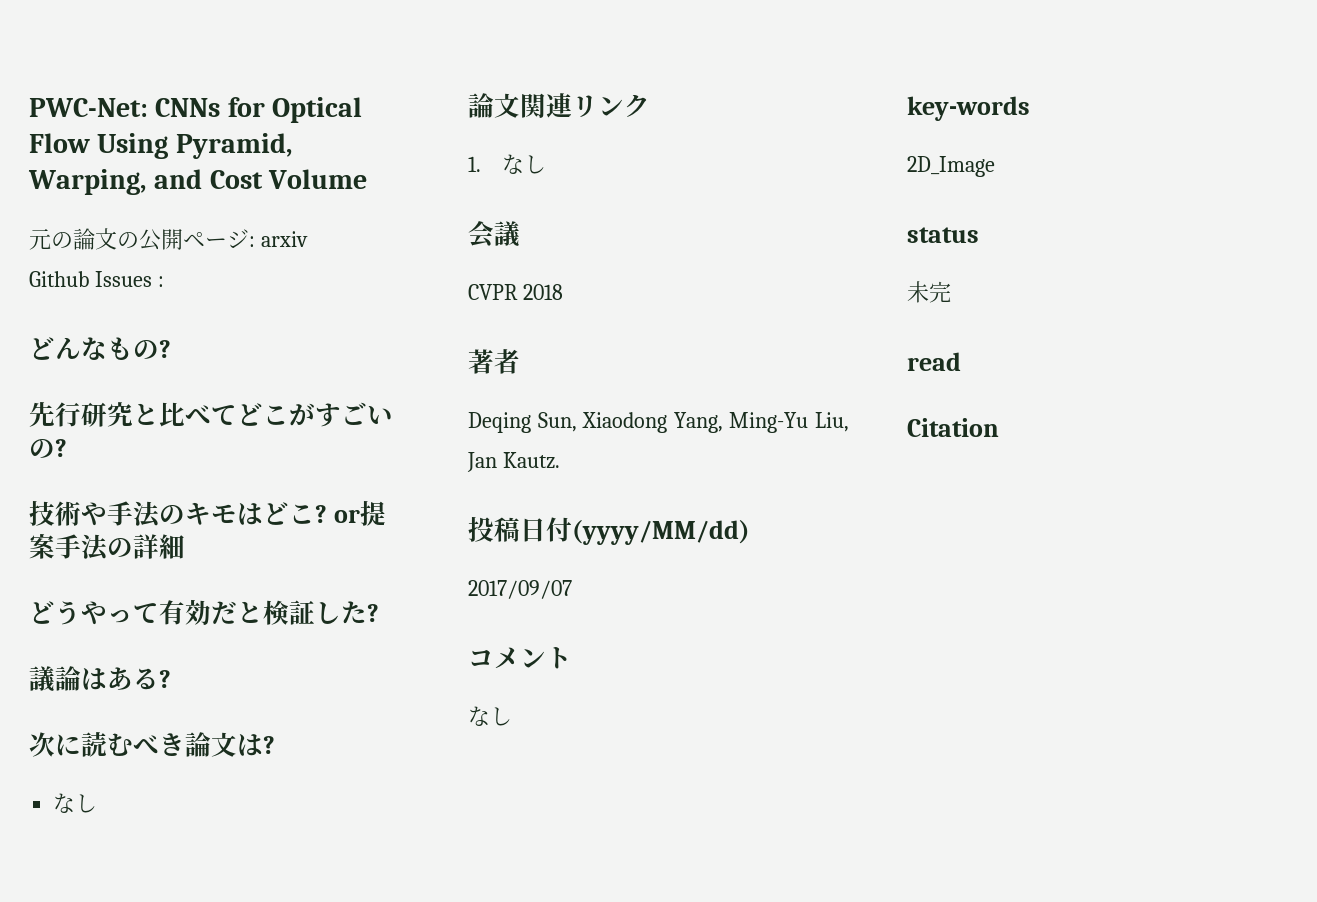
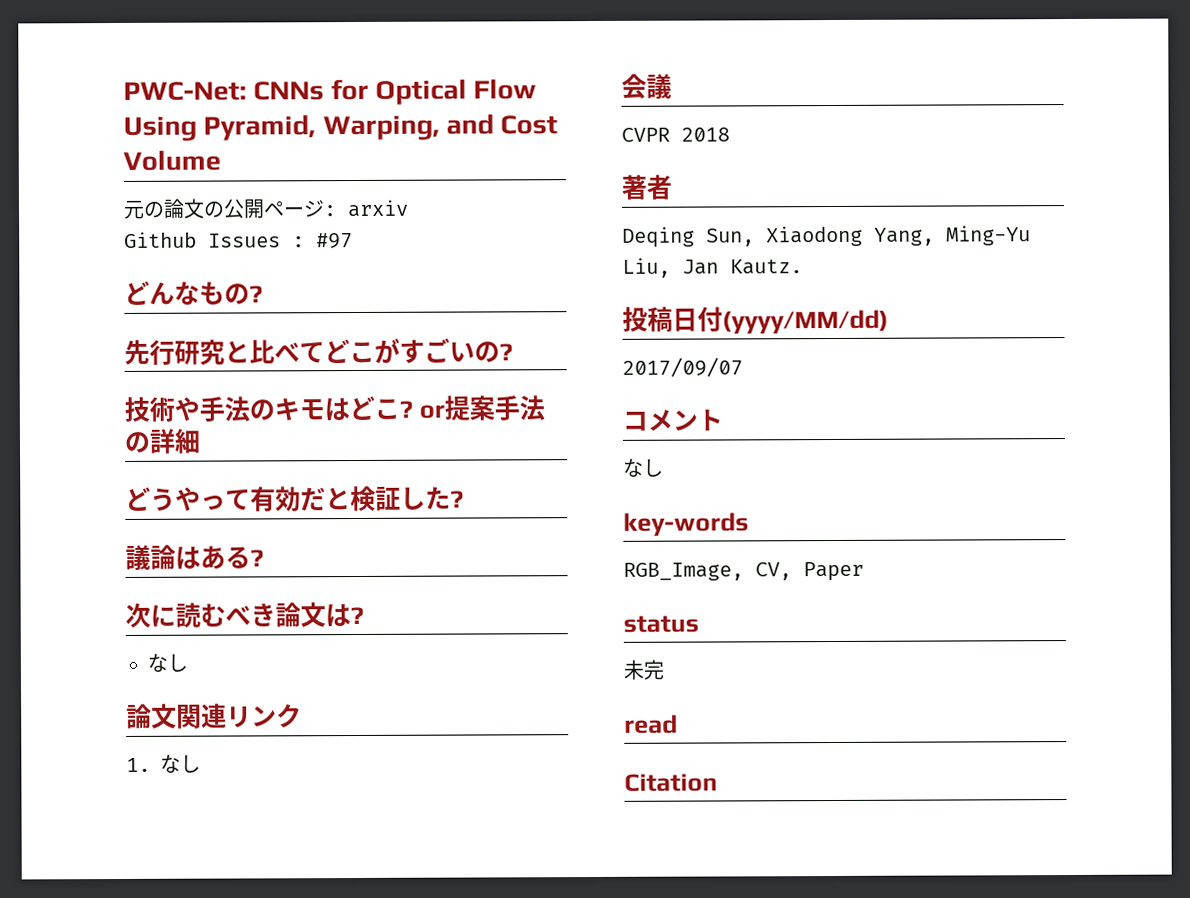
(164, 281) none -> [316,233,353,249] #97
[907,156,995,177] 2D_Image -> [623,561,864,582] RGB_Image, CV, Paper

